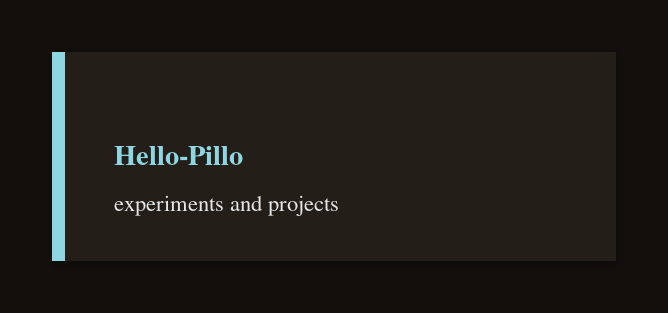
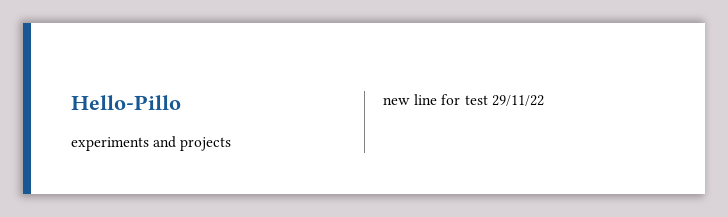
(340, 205) none -> [383,94,544,106] // new line for test 29/11/22

